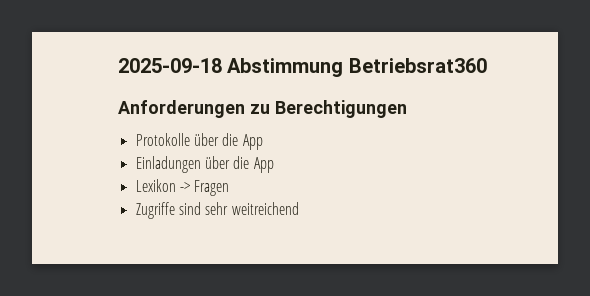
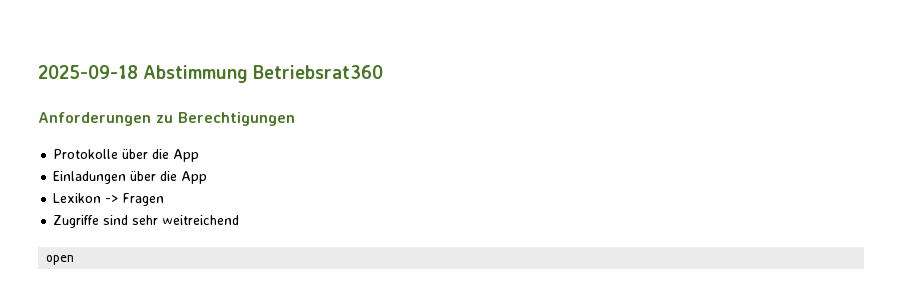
(299, 208) none -> [46,255,75,265] // open

